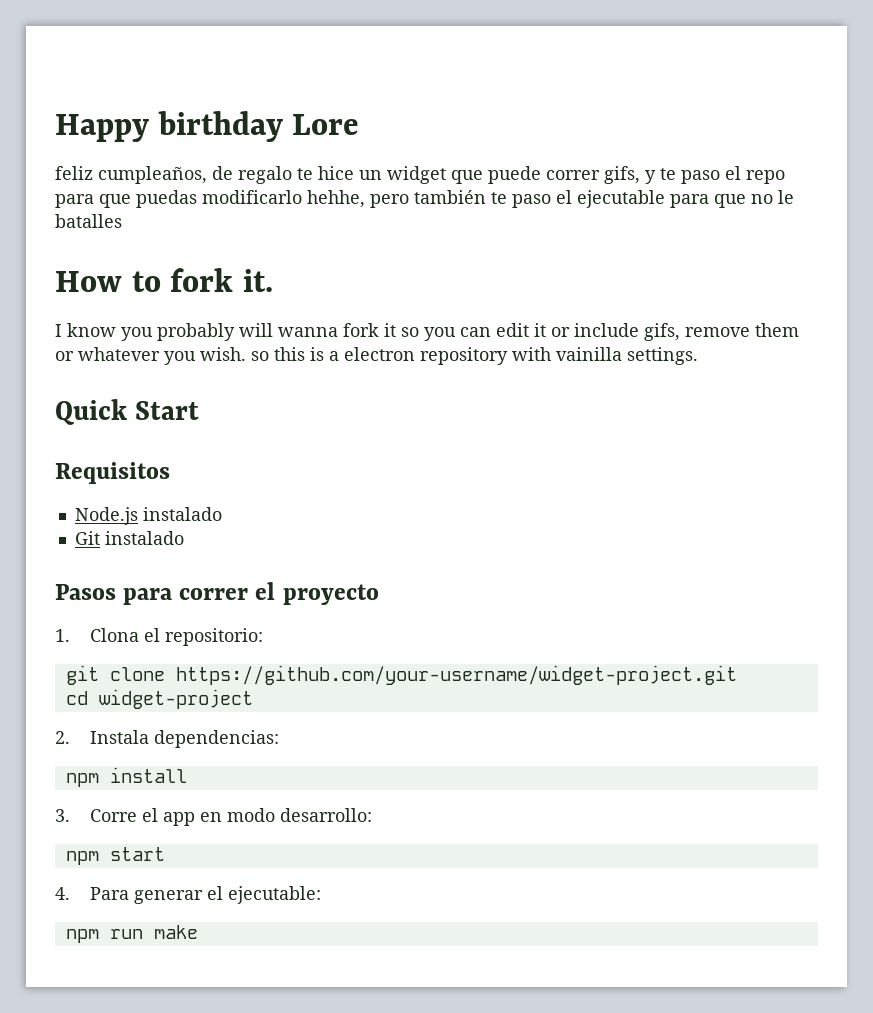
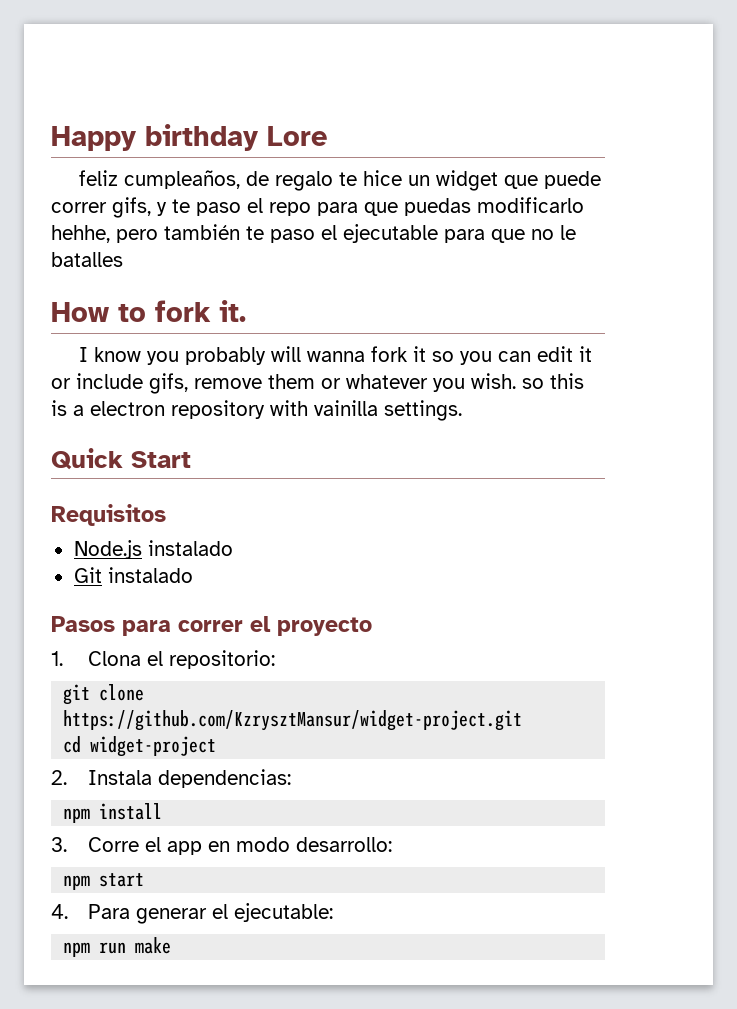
[175,665,737,685] https://github.com/your-username/widget-project.git -> [63,710,523,731] https://github.com/KzrysztMansur/widget-project.git

